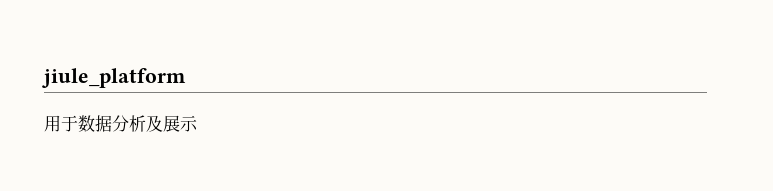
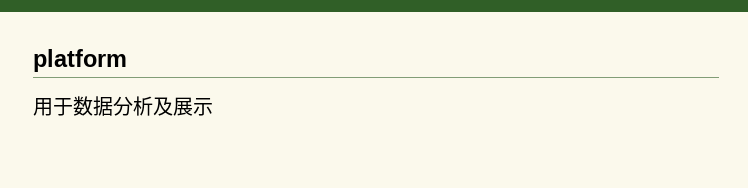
[42,68,186,88] jiule_platform -> [33,49,127,72] platform

